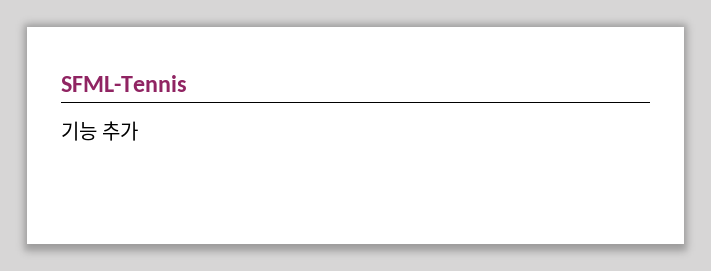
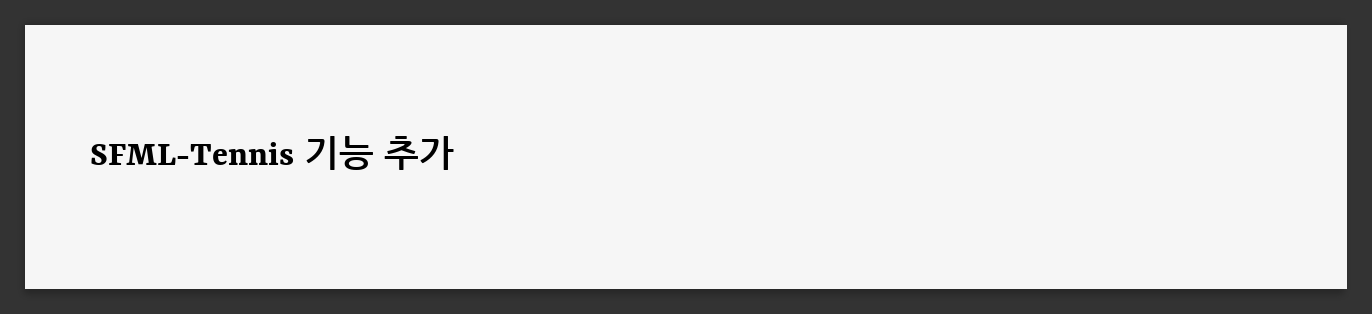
(187, 83) // -> (294, 153) none

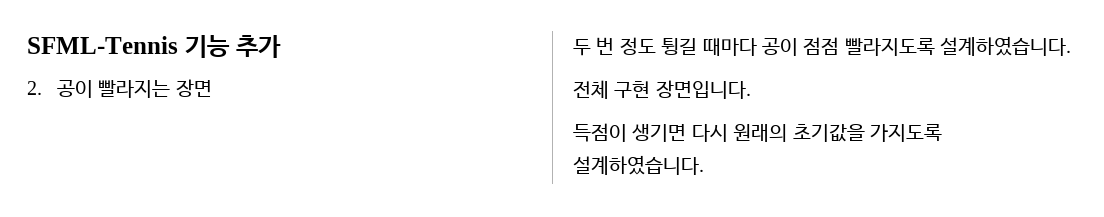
(454, 153) none -> [27,79,212,98] [573,36,1072,56] [573,80,751,99] [573,123,942,142] [573,155,704,175] // 2. 공이 빨라지는 장면 // 두 번 정도 튕길 때마다 공이 점점 빨라지도록 설계하였습니다. // 전체 구현 장면입니다. // 득점이 생기면 다시 원래의 초기값을 가지도록 설계하였습니다.

